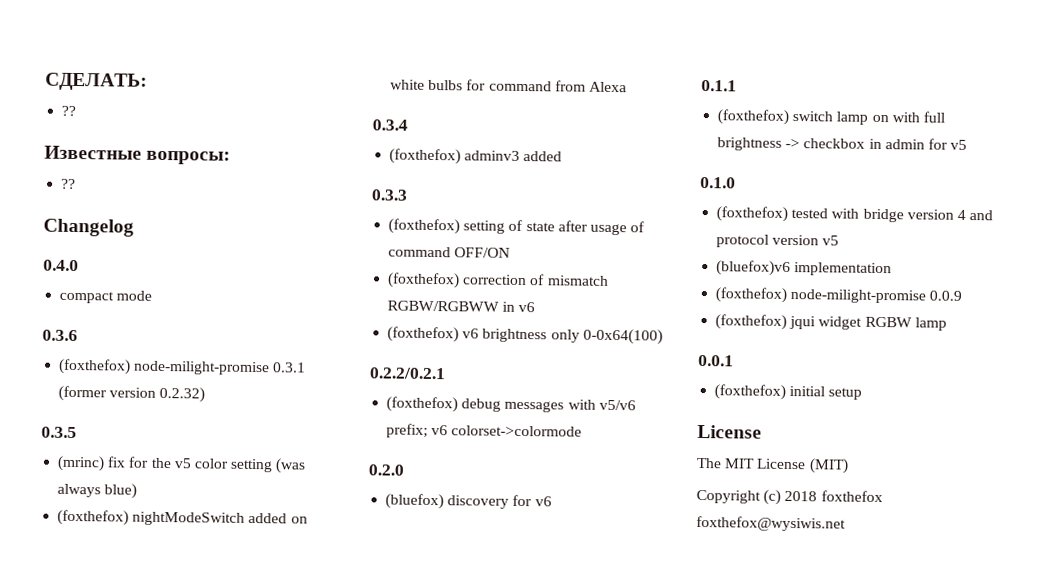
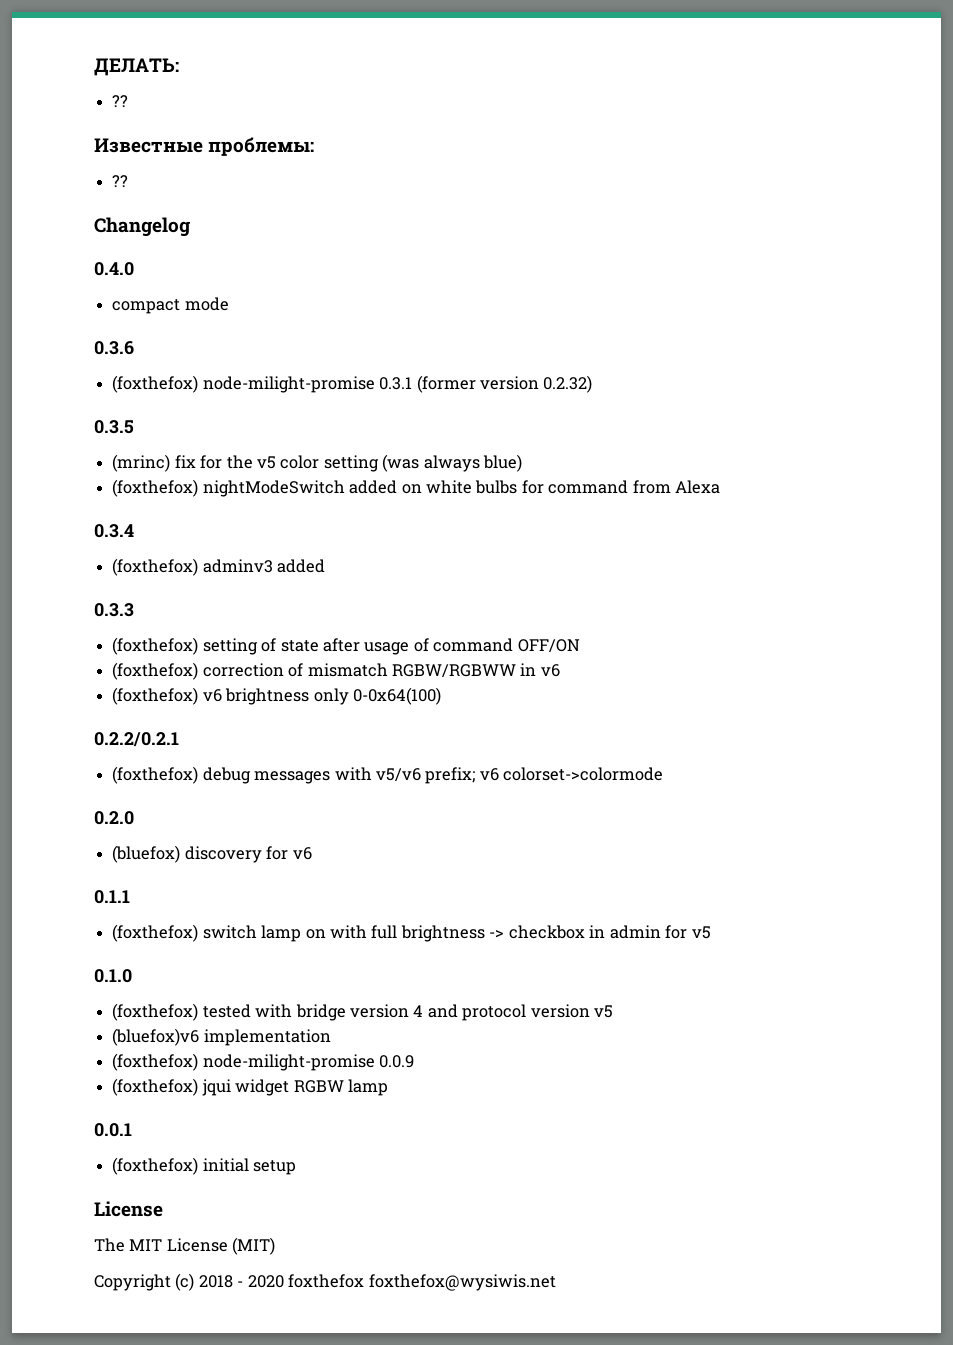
[45,72,148,91] СДЕЛАТЬ: -> [94,58,179,76] ДЕЛАТЬ:
[146,150,232,165] вопросы: -> [208,137,315,156] проблемы:
(818, 496) none -> [237,1275,284,1288] - 2020

